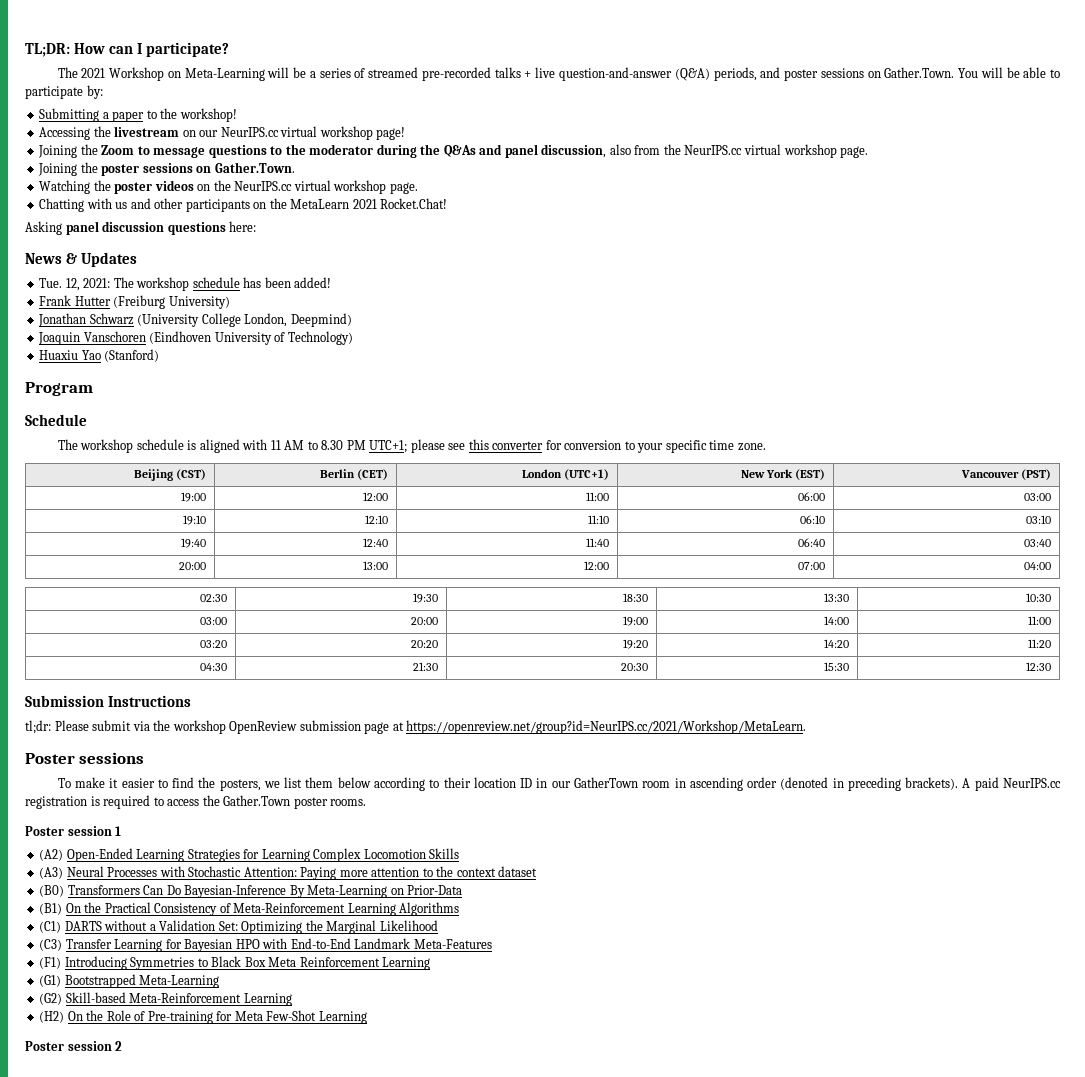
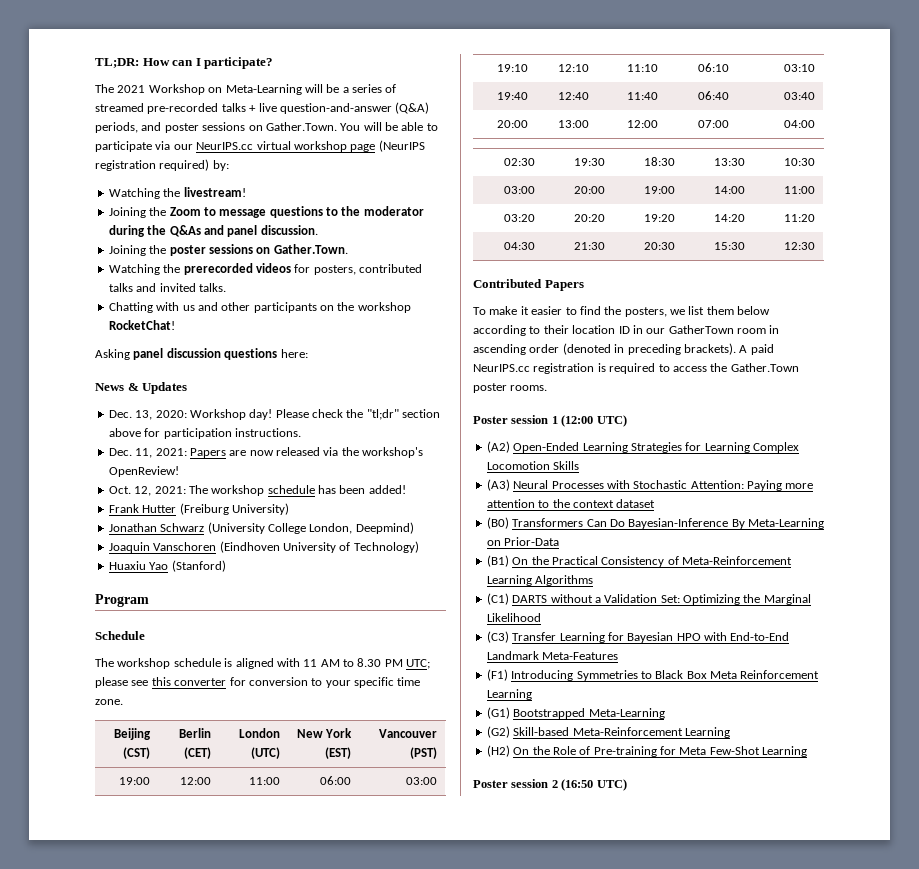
[86,85,103,99] [39,108,237,122] [39,126,406,140] by: // Submitting a paper to the workshop! // Accessing the livestream on our NeurIPS.cc virtual workshop page! -> [155,140,425,152] [95,159,229,171] [108,187,246,199] via our NeurIPS.cc virtual workshop page (NeurIPS registration required) by: // Watching the livestream!
[541,144,869,158] discussion, also from the NeurIPS.cc virtual workshop page. -> [260,225,318,235] discussion.
[114,180,418,194] poster videos on the NeurIPS.cc virtual workshop page. -> [183,263,422,275] [108,283,226,292] prerecorded videos for posters, contributed talks and invited talks.
[290,198,448,209] MetaLearn 2021 Rocket.Chat! -> [357,302,411,313] [108,320,175,330] workshop RocketChat!
[39,278,63,288] Tue. -> [108,409,441,420] [108,428,301,439] [108,447,424,458] [108,466,179,477] [108,486,131,494] Dec. 13, 2020: Workshop day! Please check the "tl;dr" section above for participation instructions. // Dec. 11, 2021: Papers are now released via the workshop's OpenReview! // Oct.
[369,440,408,453] UTC+1; -> [406,659,431,669] UTC;
[564,469,610,480] (UTC+1) -> [251,747,281,759] (UTC)
[25,695,191,707] [25,720,807,734] [25,752,145,764] Submission Instructions // tl;dr: Please submit via the workshop OpenReview submission page at https://openreview.net/group?id=NeurIPS.cc/2021/Workshop/MetaLearn. // Poster sessions -> [473,279,584,291] Contributed Papers
(122, 831) none -> [561,415,627,427] (12:00 UTC)
(123, 1046) none -> [561,779,627,791] (16:50 UTC)

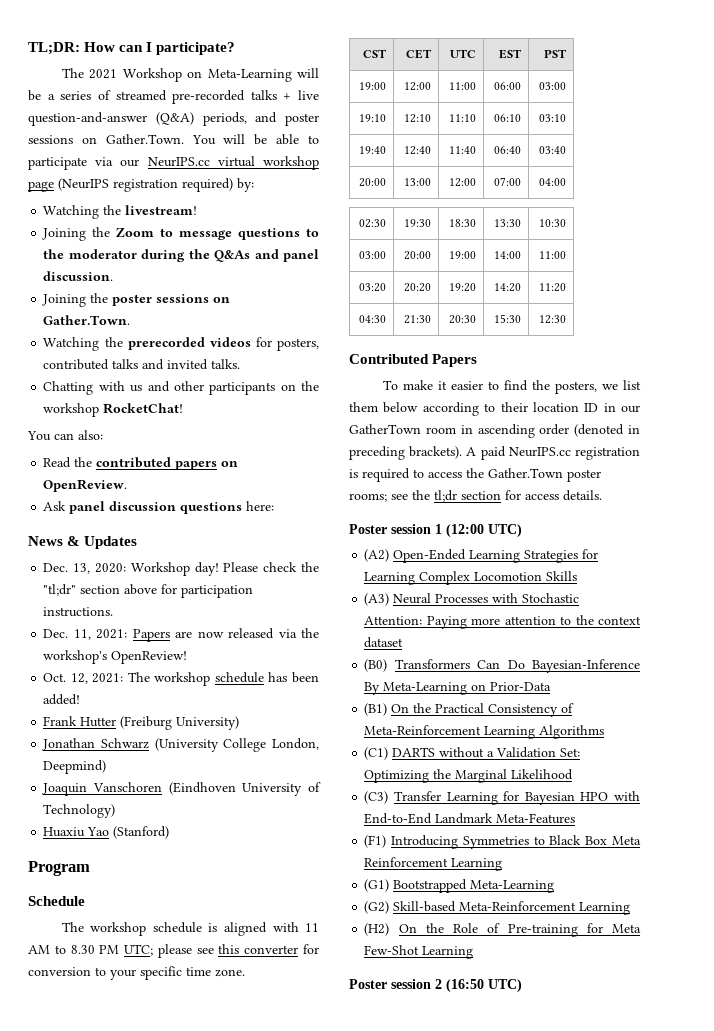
[95,349,130,360] Asking -> [27,430,103,441] [43,457,239,470] [43,479,128,492] [43,501,67,511] You can also: // Read the contributed papers on OpenReview. // Ask
[114,728,152,740] [123,747,151,759] [179,728,212,738] [184,747,212,759] [239,728,281,738] [251,747,281,759] [296,728,353,738] [325,747,352,759] [379,729,438,738] [410,747,438,759] Beijing (CST) | Berlin (CET) | London (UTC) | New York (EST) | Vancouver (PST) -> [362,49,387,58] [405,49,432,59] [449,49,476,58] [498,49,522,59] [543,49,567,58] CST | CET | UTC | EST | PST
[510,385,548,391] rooms. -> [349,490,602,502] rooms; see the tl;dr section for access details.

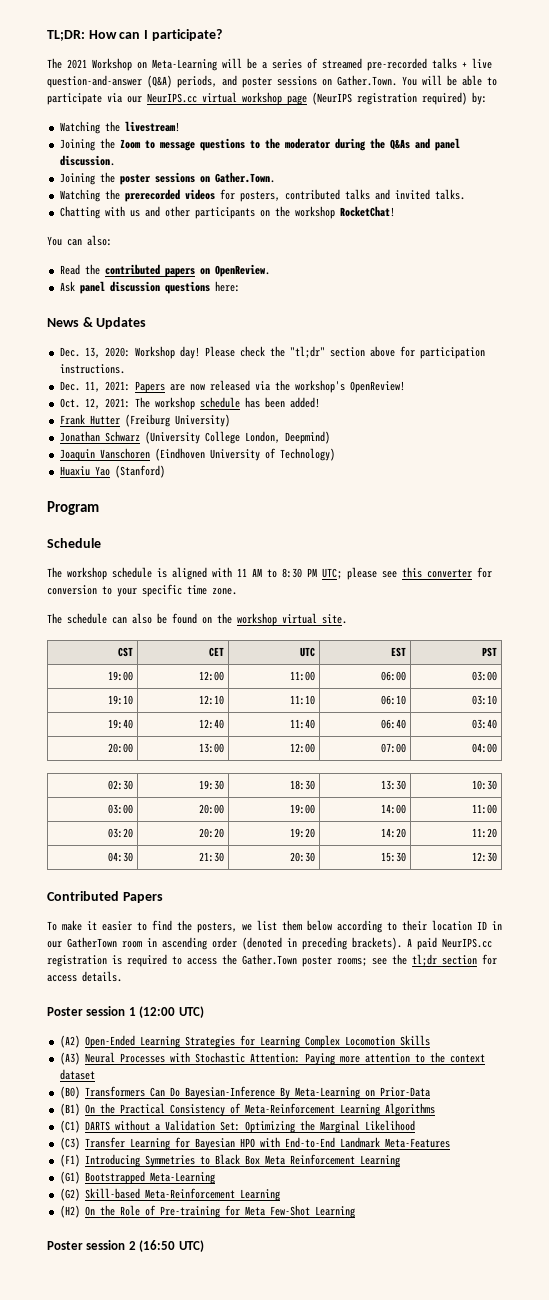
[70,945,95,954] 8.30 -> [282,568,302,578] 8:30
(245, 973) none -> [47,613,347,626] // The schedule can also be found on the workshop virtual site.

